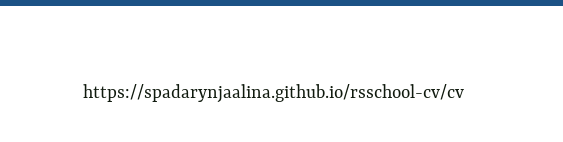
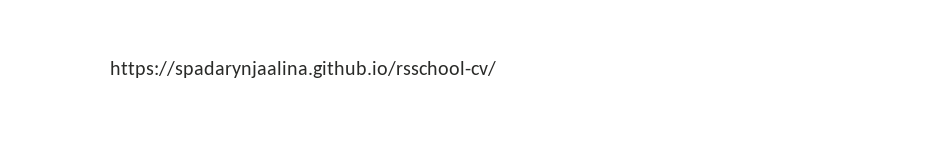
[83,84,464,103] https://spadarynjaalina.github.io/rsschool-cv/cv -> [110,61,496,78] https://spadarynjaalina.github.io/rsschool-cv/

